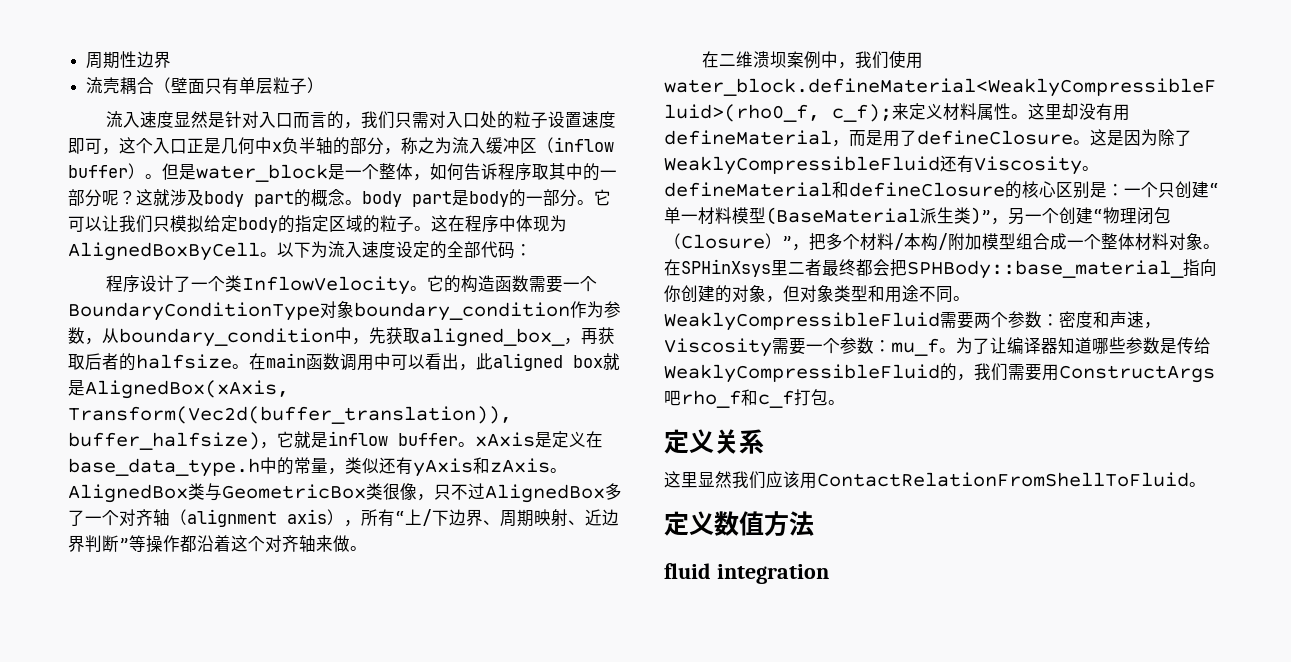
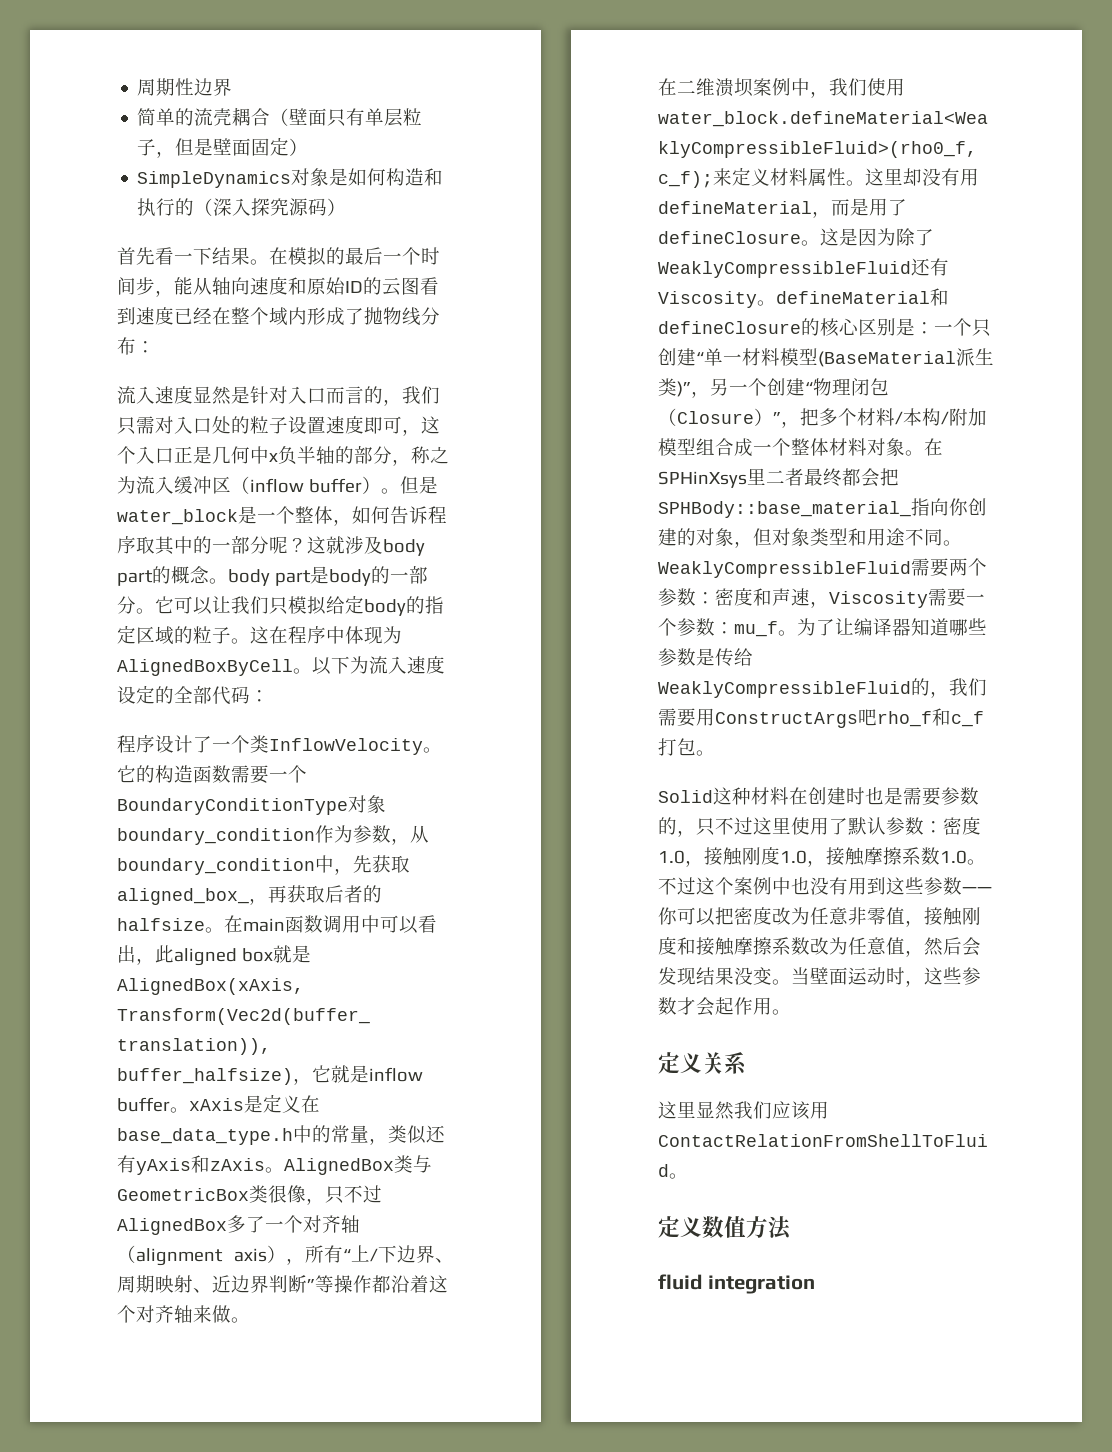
(172, 59) none -> [137,108,195,126] 简单的
[307,77,325,93] ） -> [156,137,309,158] [137,168,444,188] [137,198,347,217] [117,247,440,266] [117,277,439,297] [117,307,440,326] [117,337,155,355] ，但是壁面固定） // SimpleDynamics对象是如何构造和执行的（深入探究源码） // 首先看一下结果。在模拟的最后一个时间步，能从轴向速度和原始ID的云图看到速度已经在整个域内形成了抛物线分布：
(845, 402) none -> [658,787,979,806] [658,817,981,837] [658,847,986,867] [658,877,992,895] [658,907,981,927] [658,937,981,957] [658,967,981,987] [658,997,791,1016] // Solid这种材料在创建时也是需要参数的，只不过这里使用了默认参数：密度1.0，接触刚度1.0，接触摩擦系数1.0。不过这个案例中也没有用到这些参数——你可以把密度改为任意非零值，接触刚度和接触摩擦系数改为任意值，然后会发现结果没变。当壁面运动时，这些参数才会起作用。

